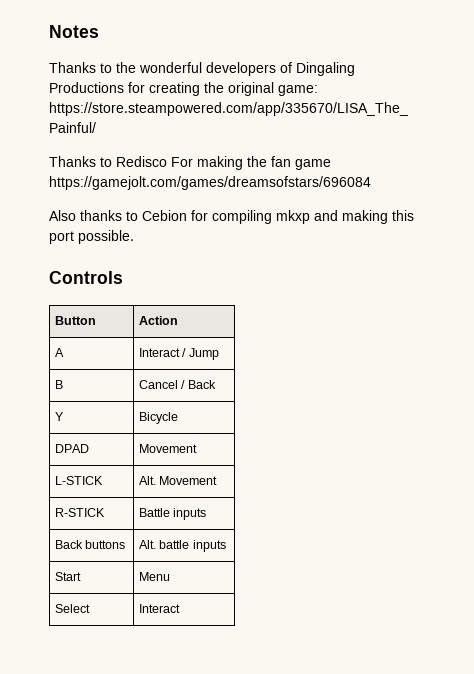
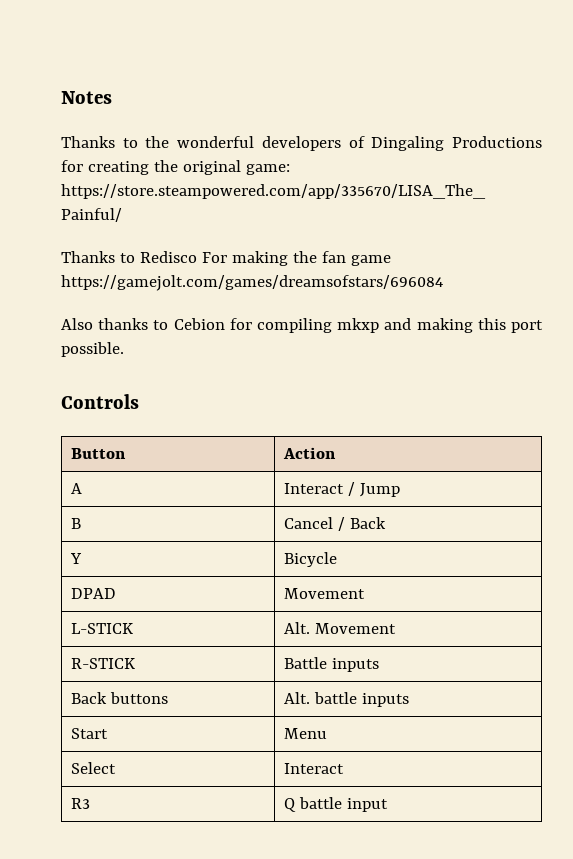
(180, 608) none -> [71,798,91,809] [284,797,389,812] // R3 | Q battle input

